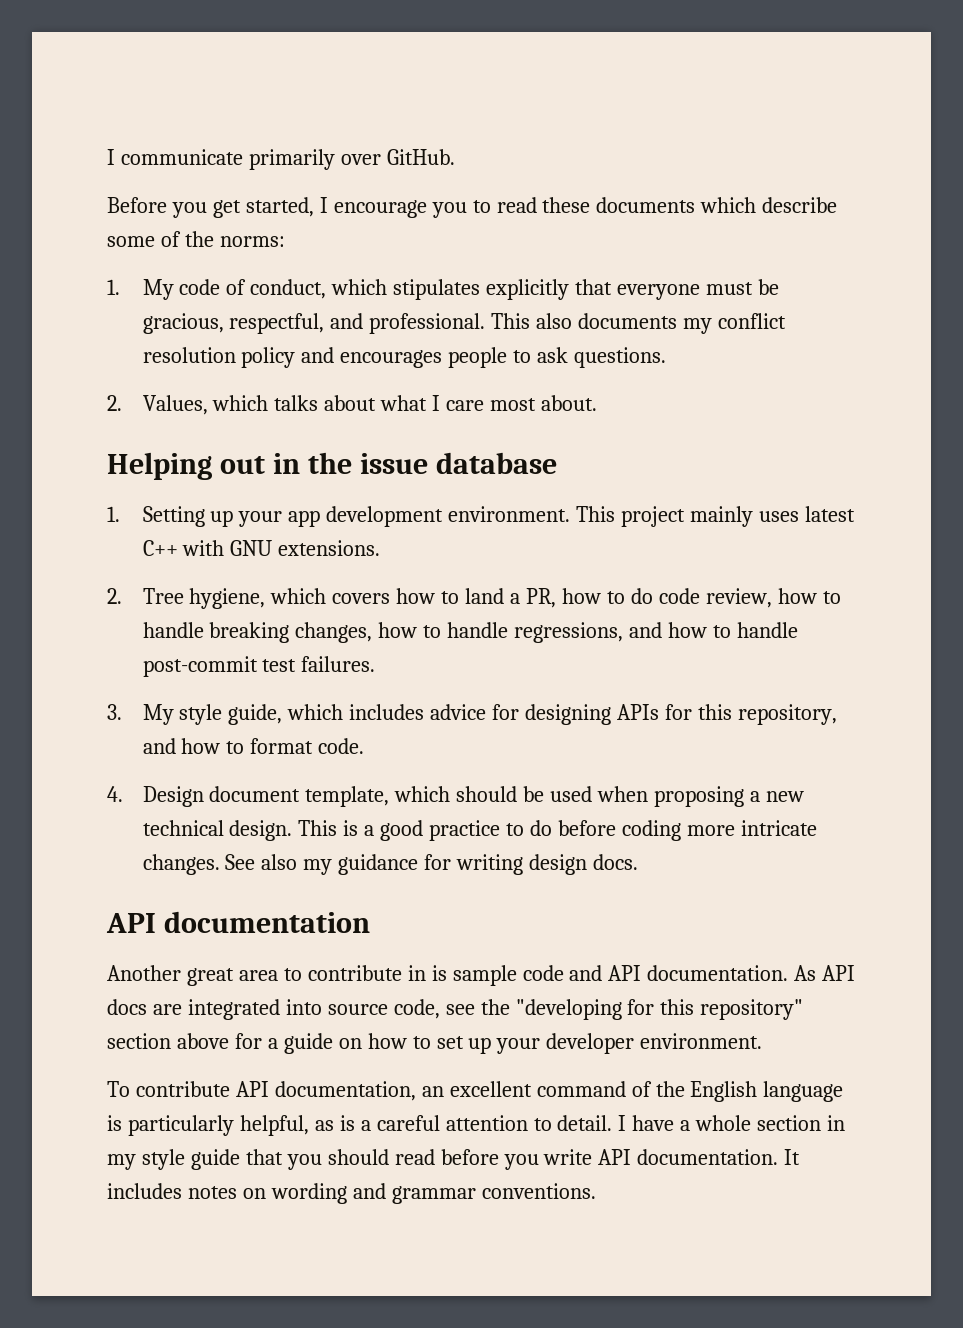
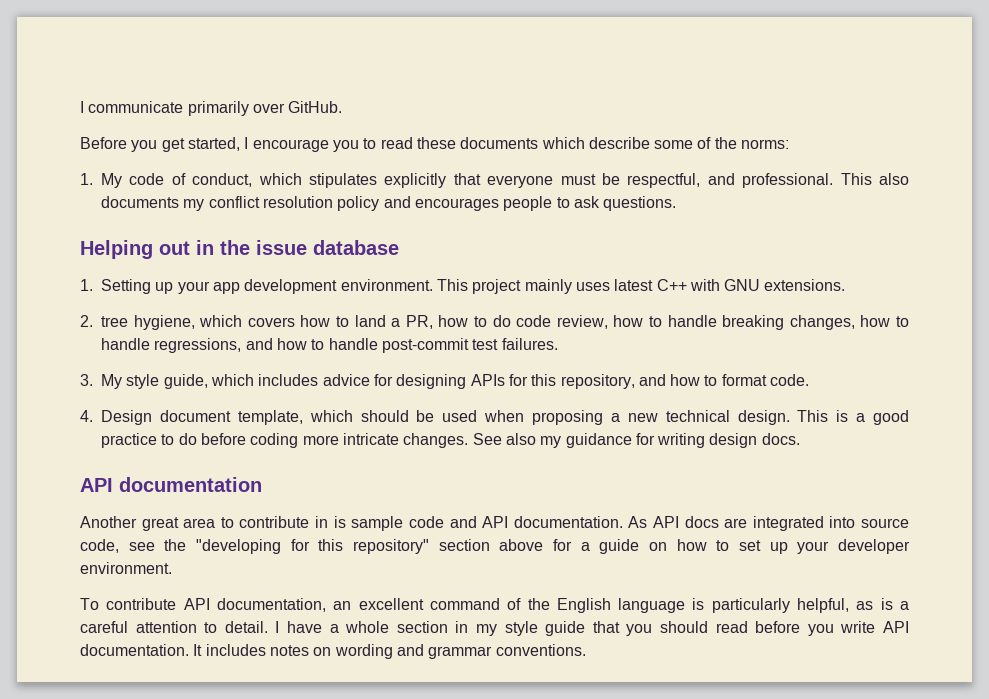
[142,313,224,334] gracious, -> (620, 179) none
[107,395,598,415] // 2. Values, which talks about what I care most about. -> (677, 203) none
[142,588,184,604] Tree -> [101,316,128,327] tree

